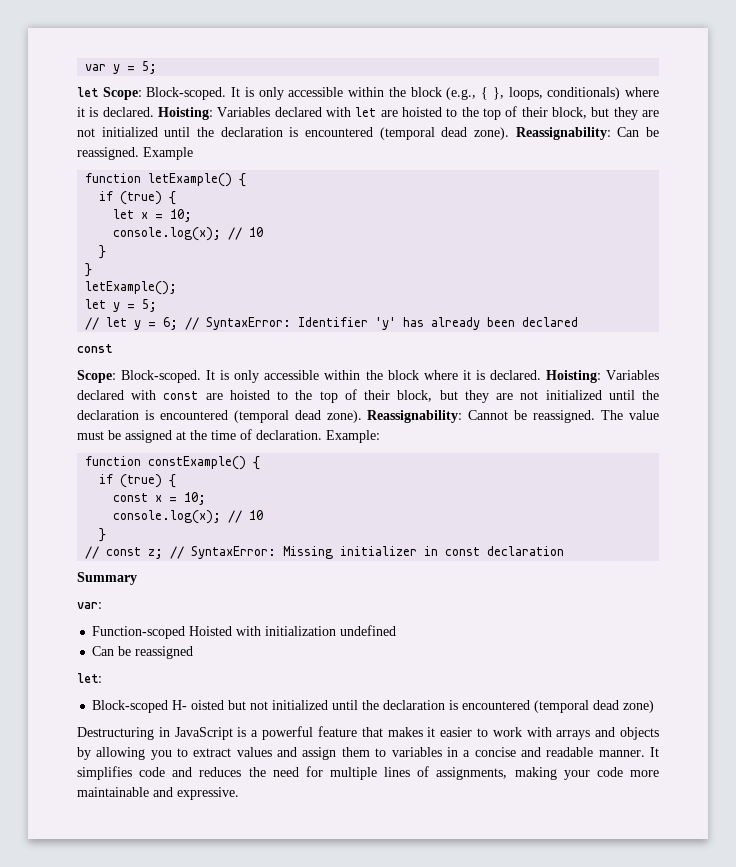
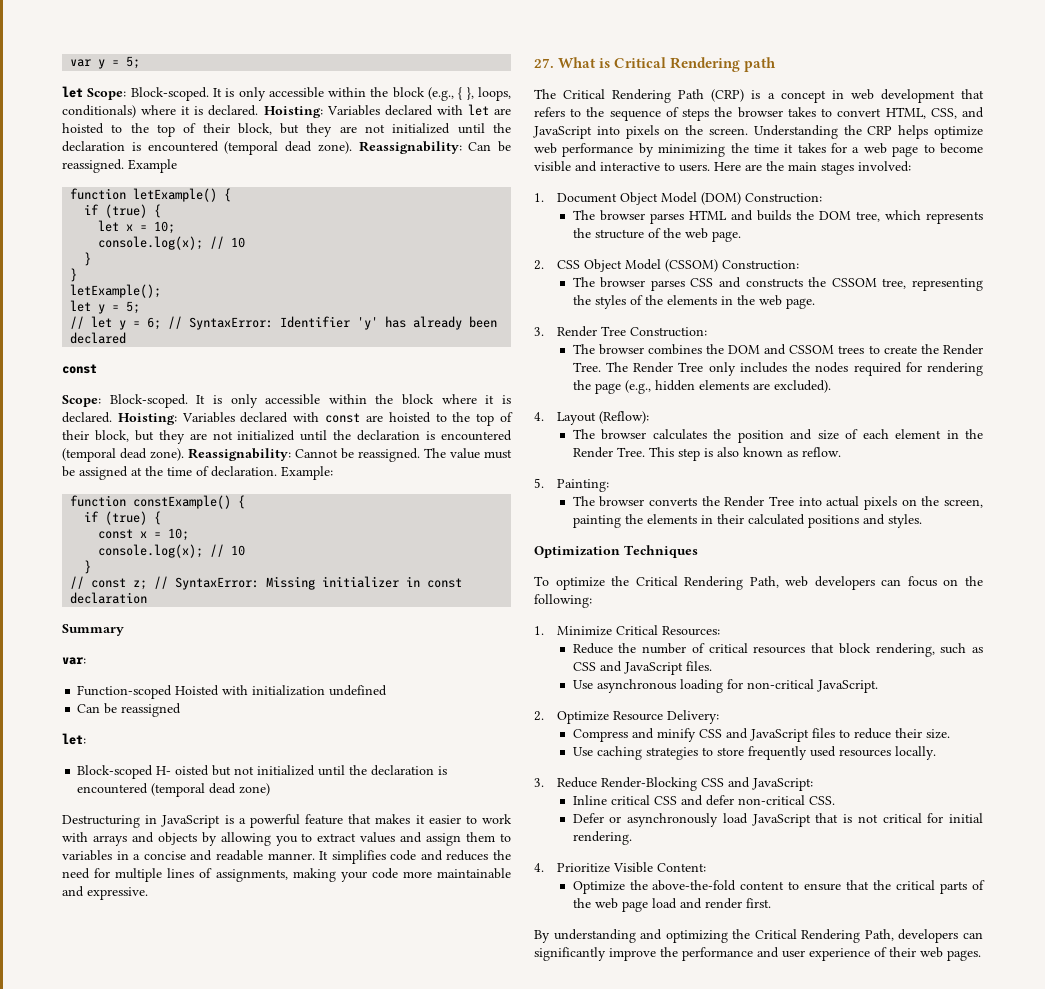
(239, 793) none -> [534,57,777,72] [534,89,984,103] [534,107,984,121] [533,125,984,139] [534,143,983,157] [534,161,911,175] [534,192,823,205] [572,210,984,224] [572,228,741,242] [534,259,800,272] [572,277,983,291] [572,295,815,309] [534,326,708,337] [572,344,983,355] [572,362,983,376] [572,380,831,394] [534,411,650,425] [572,429,983,443] [572,447,841,461] [534,478,610,492] [572,496,984,510] [572,514,922,528] [534,545,698,558] [534,576,983,590] [534,594,592,608] [534,625,721,636] [572,643,983,657] [572,661,712,675] [572,679,878,693] [534,710,720,724] [572,728,950,742] [572,746,936,760] [534,777,814,791] [572,795,835,806] [572,813,983,827] [572,831,632,845] [534,862,707,873] [572,880,985,894] [572,898,771,912] [534,929,983,943] [534,947,981,961] // 27. What is Critical Rendering path // The Critical Rendering Path (CRP) is a concept in web development that refers to the sequence of steps the browser takes to convert HTML, CSS, and JavaScript into pixels on the screen. Understanding the CRP helps optimize web performance by minimizing the time it takes for a web page to become visible and interactive to users. Here are the main stages involved: // 1. Document Object Model (DOM) Construction: // The browser parses HTML and builds the DOM tree, which represents the structure of the web page. // 2. CSS Object Model (CSSOM) Construction: // The browser parses CSS and constructs the CSSOM tree, representing the styles of the elements in the web page. // 3. Render Tree Construction: // The browser combines the DOM and CSSOM trees to create the Render Tree. The Render Tree only includes the nodes required for rendering the page (e.g., hidden elements are excluded). // 4. Layout (Reflow): // The browser calculates the position and size of each element in the Render Tree. This step is also known as reflow. // 5. Painting: // The browser converts the Render Tree into actual pixels on the screen, painting the elements in their calculated positions and styles. // Optimization Techniques // To optimize the Critical Rendering Path, web developers can focus on the following: // 1. Minimize Critical Resources: // Reduce the number of critical resources that block rendering, such as CSS and JavaScript files. // Use asynchronous loading for non-critical JavaScript. // 2. Optimize Resource Delivery: // Compress and minify CSS and JavaScript files to reduce their size. // Use caching strategies to store frequently used resources locally. // 3. Reduce Render-Blocking CSS and JavaScript: // Inline critical CSS and defer non-critical CSS. // Defer or asynchronously load JavaScript that is not critical for initial rendering. // 4. Prioritize Visible Content: // Optimize the above-the-fold content to ensure that the critical parts of the web page load and render first. // By understanding and optimizing the Critical Rendering Path, developers can significantly improve the performance and user experience of their web pages.

